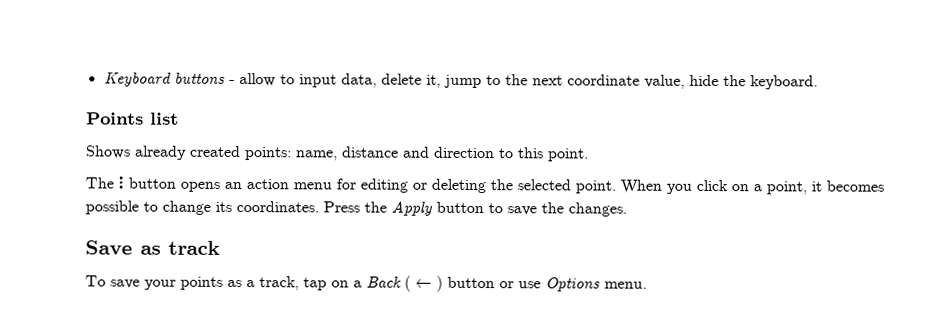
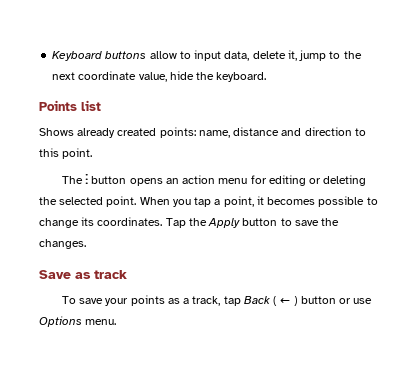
[228,79,235,84] - -> (147, 55) none
[696,179,749,192] click on -> [194,197,212,207] tap
[323,201,360,213] Press -> [165,218,186,228] Tap
[331,280,362,288] on a -> (241, 301) none

